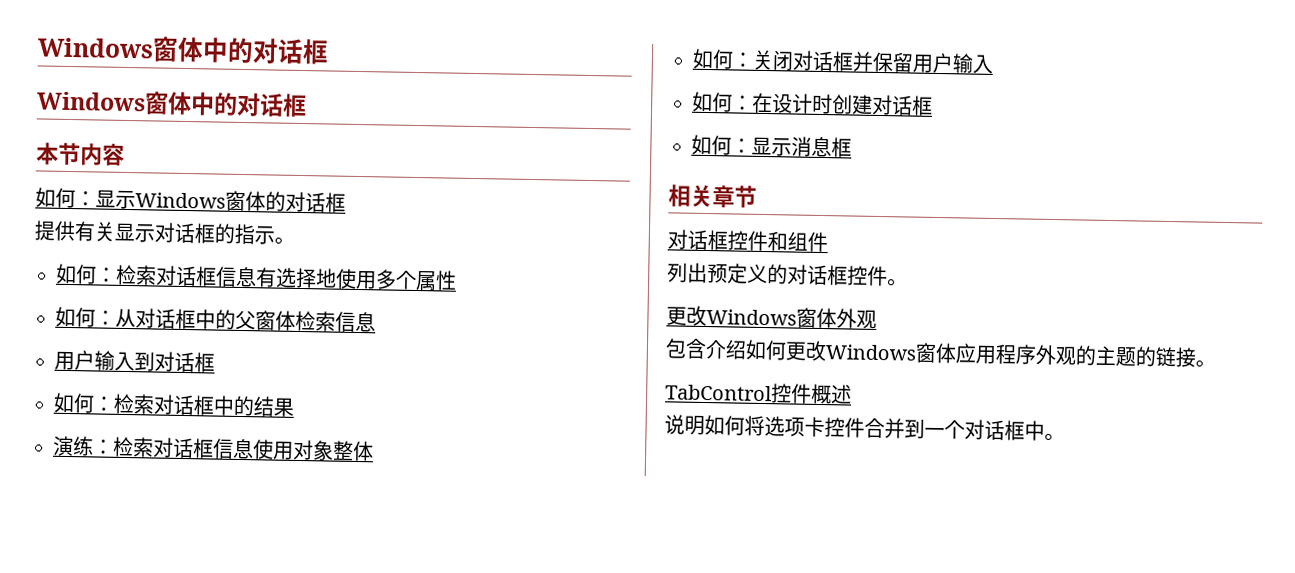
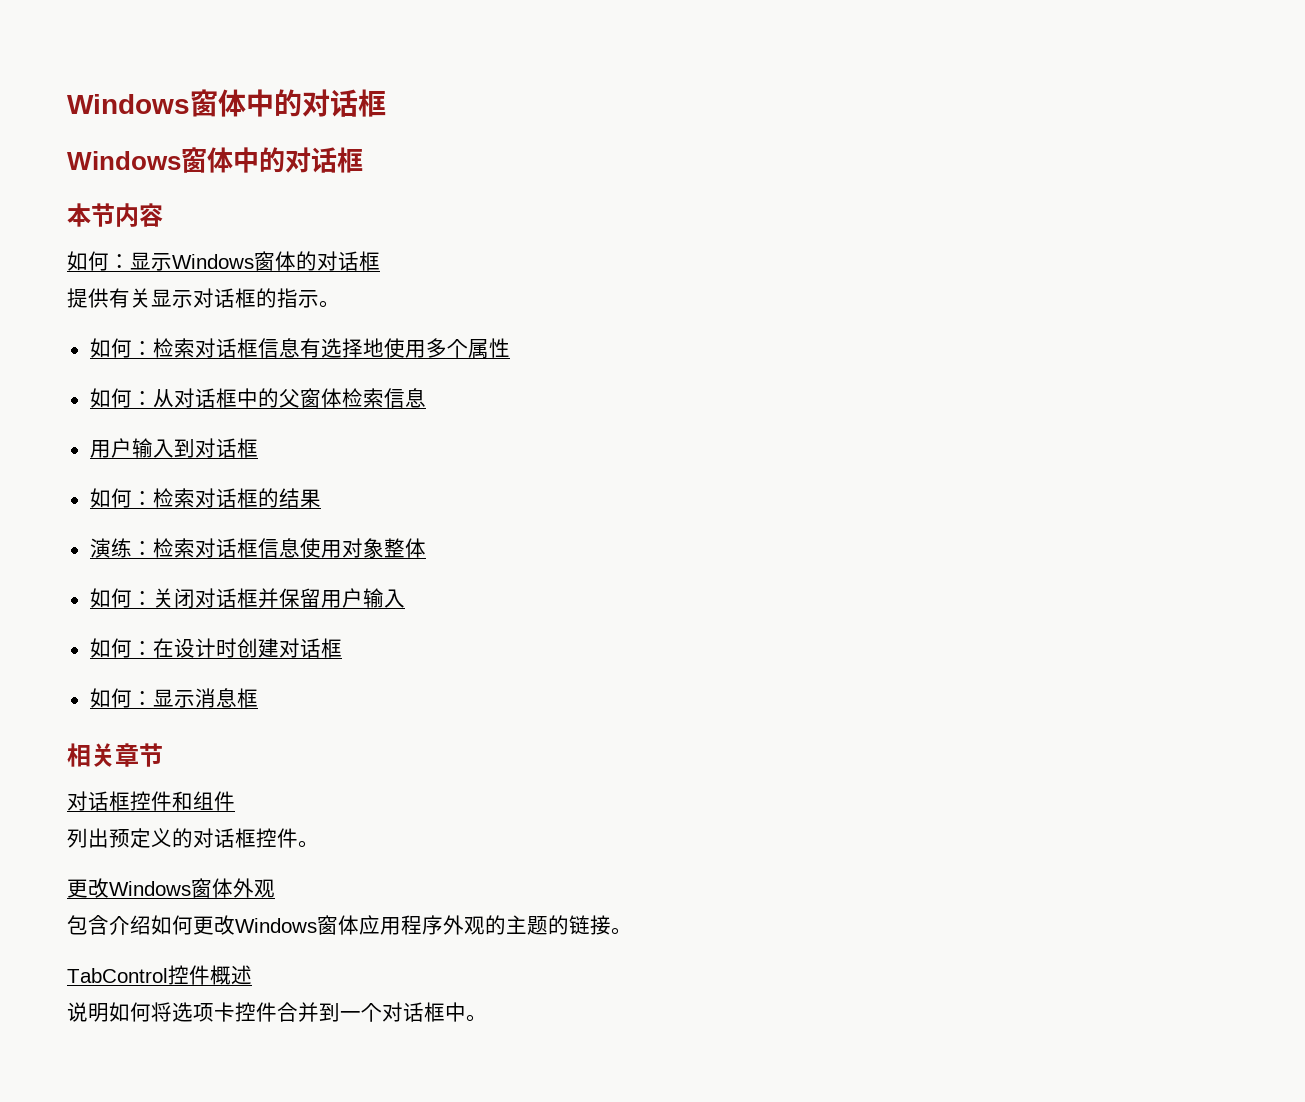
[213,395,235,416] 中 -> (258, 498) none

